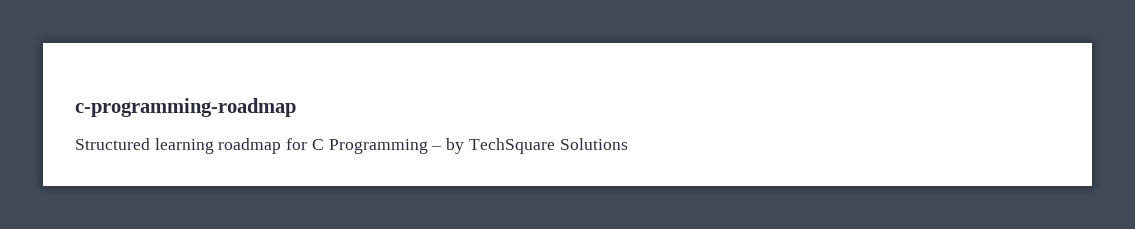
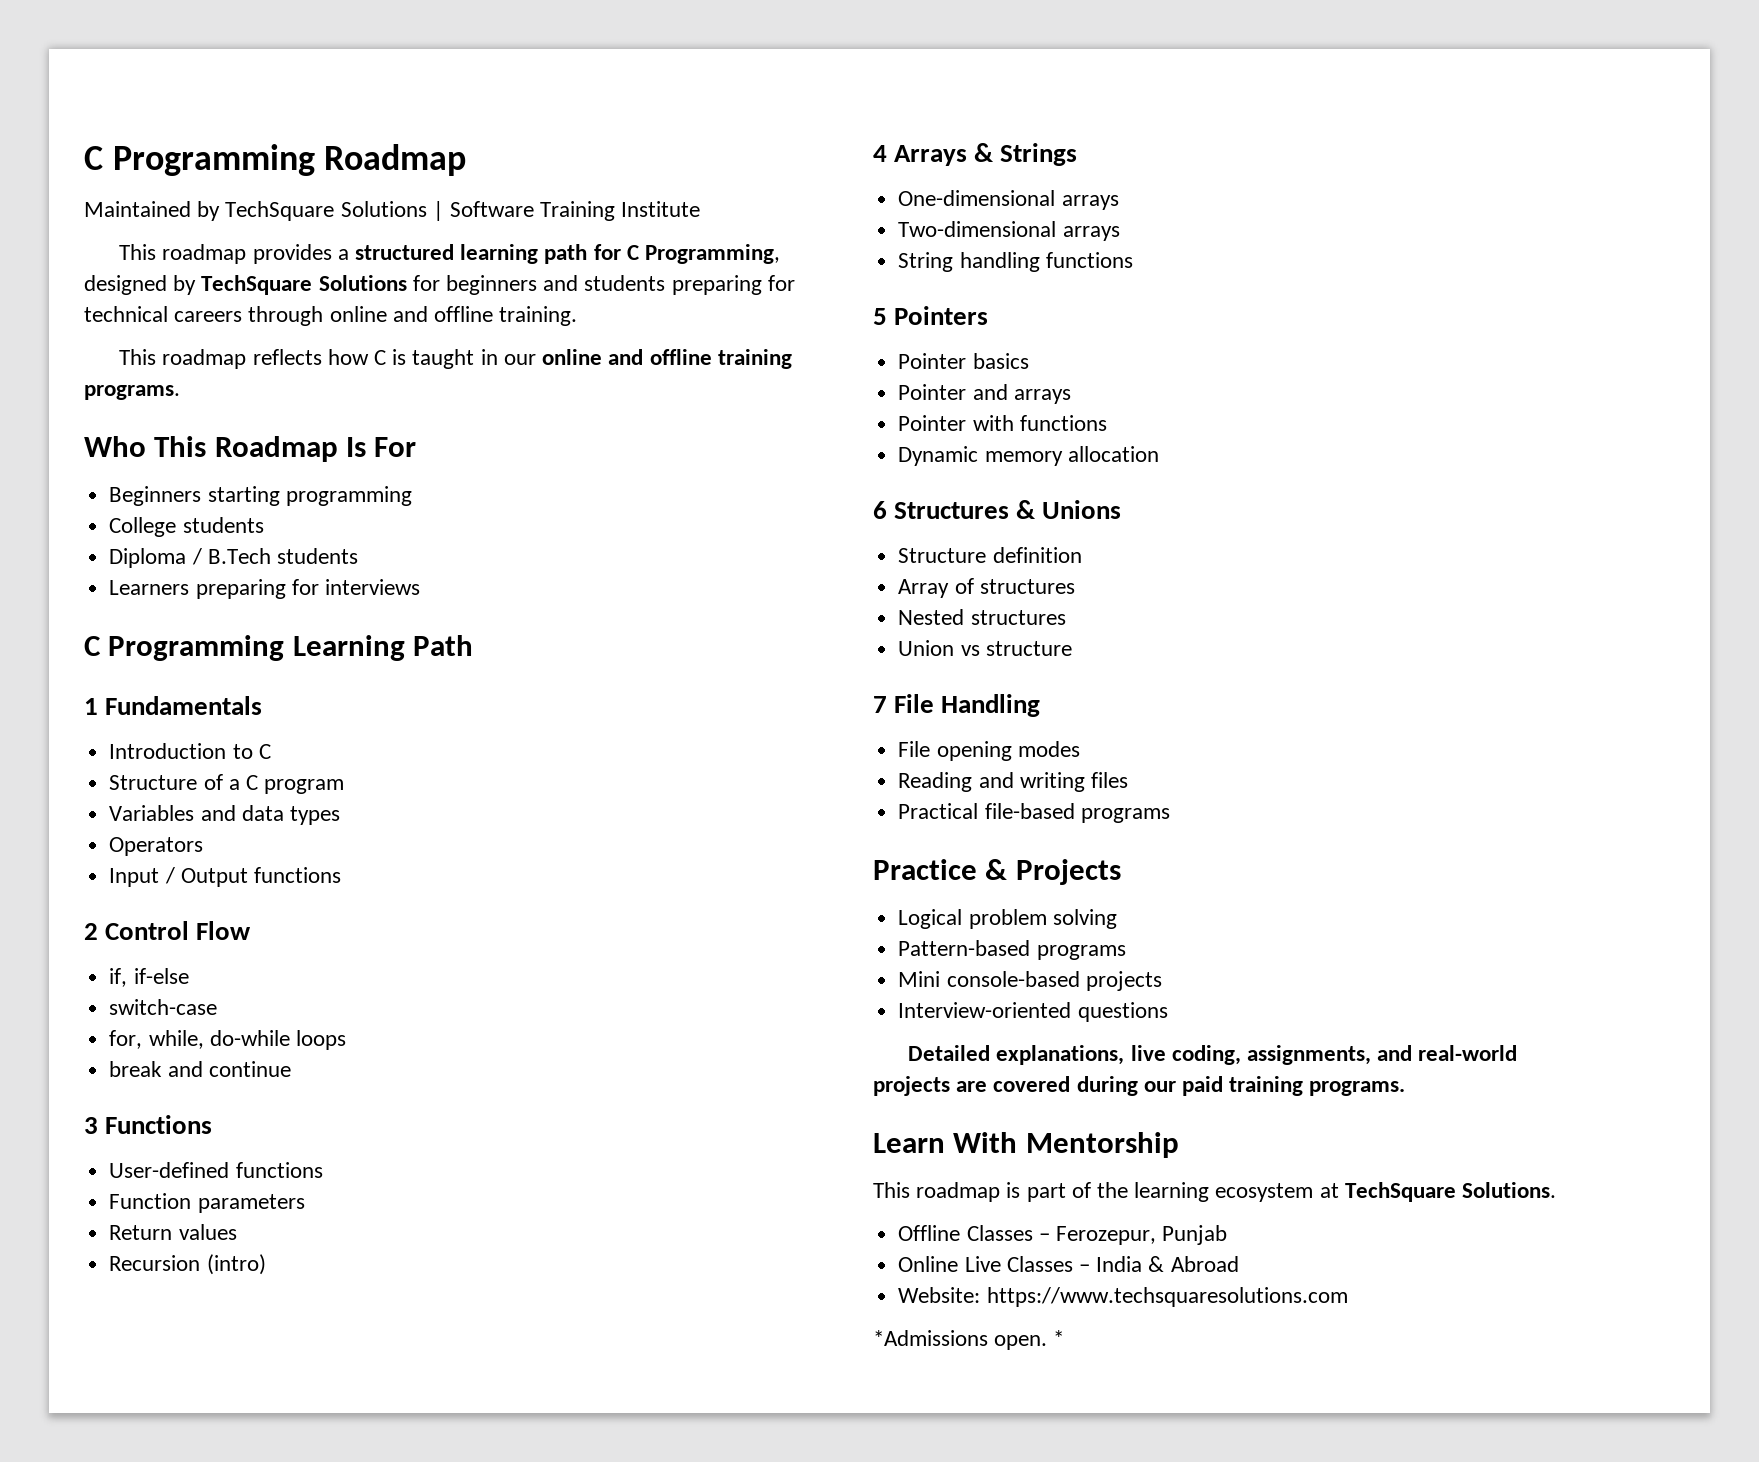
[75,98,296,117] [75,138,628,154] c-programming-roadmap // Structured learning roadmap for C Programming – by TechSquare Solutions -> [84,144,467,176] [84,201,701,221] [119,244,781,264] [84,275,795,295] [84,306,578,326] [119,349,792,369] [84,385,180,400] [84,436,417,462] [109,486,412,506] [109,517,264,537] [109,548,358,568] [109,579,420,599] [84,635,474,661] [84,696,263,715] [109,743,271,759] [109,774,345,794] [109,805,340,825] [109,837,204,856] [109,867,341,887] [84,921,252,940] [109,968,189,987] [109,999,218,1015] [109,1030,346,1050] [109,1061,291,1077] [84,1115,213,1134] [109,1162,323,1178] [109,1193,305,1213] [109,1224,237,1240] [109,1254,266,1275] [873,143,1078,166] [898,190,1119,210] [898,221,1120,241] [898,252,1133,272] [873,306,989,325] [898,353,1029,369] [898,384,1071,404] [898,415,1107,431] [898,446,1159,466] [873,500,1122,519] [898,547,1082,563] [898,578,1075,598] [898,609,1066,625] [898,640,1072,656] [873,694,1041,717] [898,741,1080,761] [898,772,1128,792] [898,803,1170,823] [873,859,1121,885] [898,909,1117,929] [898,940,1126,960] [898,971,1162,991] [898,1002,1168,1022] [908,1045,1518,1065] [873,1076,1406,1096] [873,1132,1179,1158] [873,1182,1557,1202] [898,1225,1228,1245] [898,1256,1239,1272] [898,1287,1348,1307] [873,1330,1065,1350] C Programming Roadmap // Maintained by TechSquare Solutions | Software Training Institute // This roadmap provides a structured learning path for C Programming, designed by TechSquare Solutions for beginners and students preparing for technical careers through online and offline training. // This roadmap reflects how C is taught in our online and offline training programs. // Who This Roadmap Is For // Beginners starting programming // College students // Diploma / B.Tech students // Learners preparing for interviews // C Programming Learning Path // 1 Fundamentals // Introduction to C // Structure of a C program // Variables and data types // Operators // Input / Output functions // 2 Control Flow // if, if-else // switch-case // for, while, do-while loops // break and continue // 3 Functions // User-defined functions // Function parameters // Return values // Recursion (intro) // 4 Arrays & Strings // One-dimensional arrays // Two-dimensional arrays // String handling functions // 5 Pointers // Pointer basics // Pointer and arrays // Pointer with functions // Dynamic memory allocation // 6 Structures & Unions // Structure definition // Array of structures // Nested structures // Union vs structure // 7 File Handling // File opening modes // Reading and writing files // Practical file-based programs // Practice & Projects // Logical problem solving // Pattern-based programs // Mini console-based projects // Interview-oriented questions // Detailed explanations, live coding, assignments, and real-world projects are covered during our paid training programs. // Learn With Mentorship // This roadmap is part of the learning ecosystem at TechSquare Solutions. // Offline Classes – Ferozepur, Punjab // Online Live Classes – India & Abroad // Website: https://www.techsquaresolutions.com // *Admissions open. *

